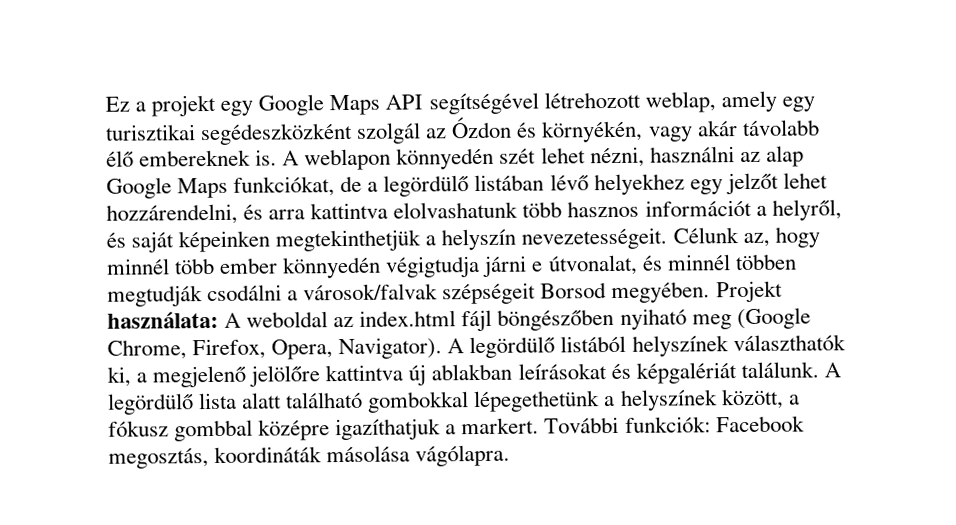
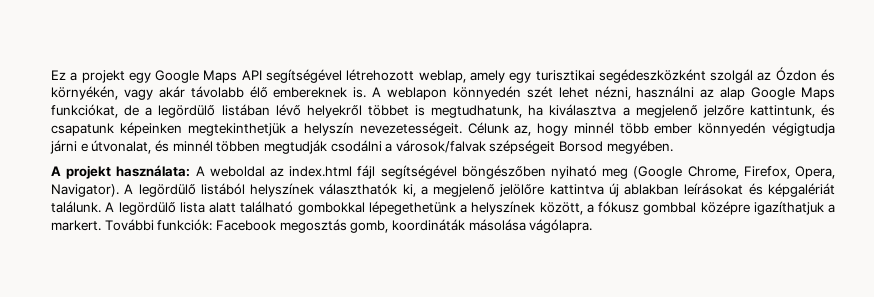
[593,172,828,196] [106,199,842,225] [106,231,175,253] helyekhez egy jelzőt lehet hozzárendelni, és arra kattintva elolvashatunk több hasznos információt a helyről, és saját -> [306,104,835,118] [51,123,114,136] helyekről többet is megtudhatunk, ha kiválasztva a megjelenő jelzőre kattintunk, és csapatunk
[715,280,783,303] Projekt -> [51,165,112,179] // A projekt
(493, 320) none -> [380,165,457,179] segítségével
[108,448,209,469] megosztás, -> [279,219,389,233] megosztás gomb,

